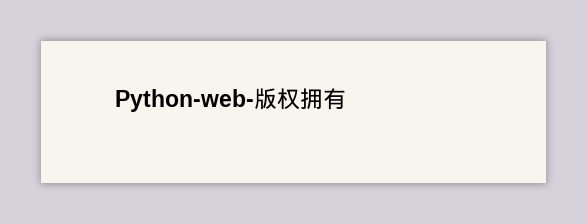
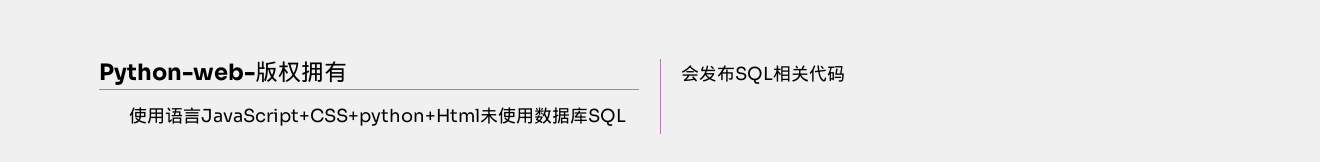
(346, 99) none -> [128,107,626,126] [681,65,845,84] // 使用语言JavaScript+CSS+python+Html未使用数据库SQL会发布SQL相关代码

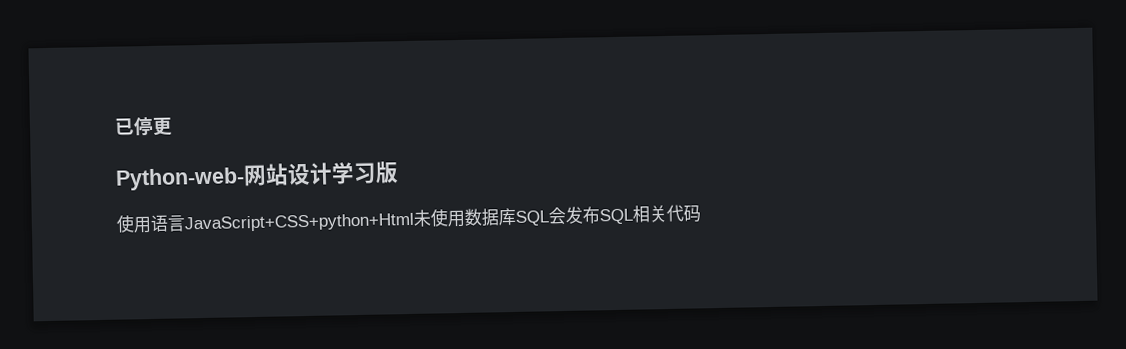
[99,63,255,85] Python-web- -> [114,116,173,136] [115,162,377,191] 已停更 // Python-web-网站设计学习
[278,61,347,83] 权拥有 -> (399, 172) none

